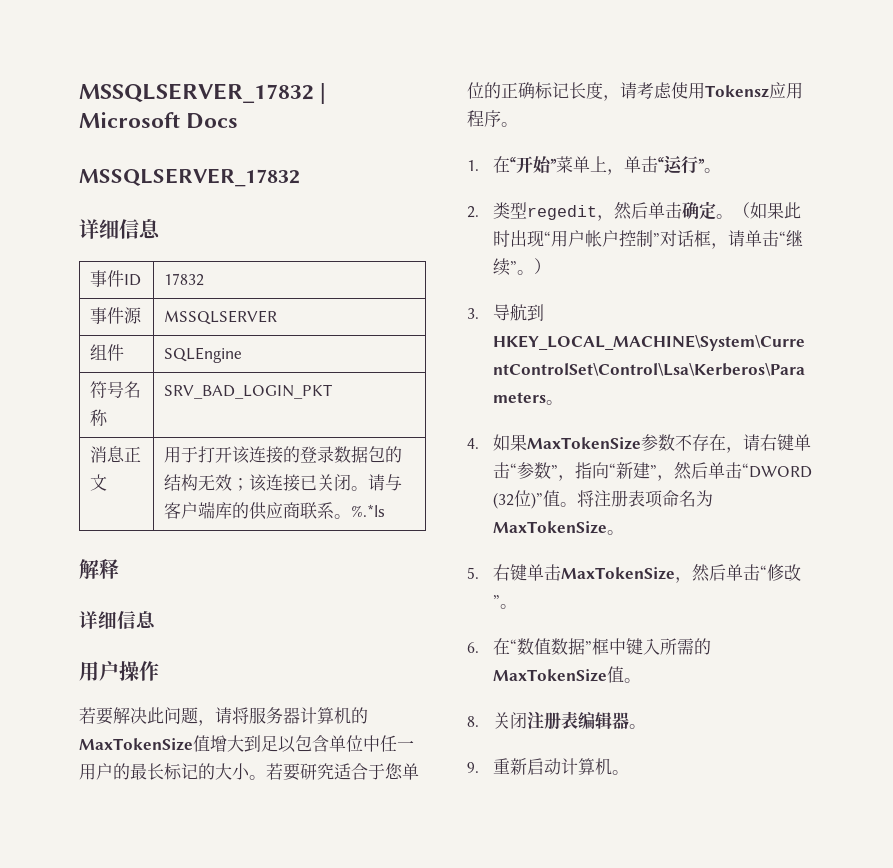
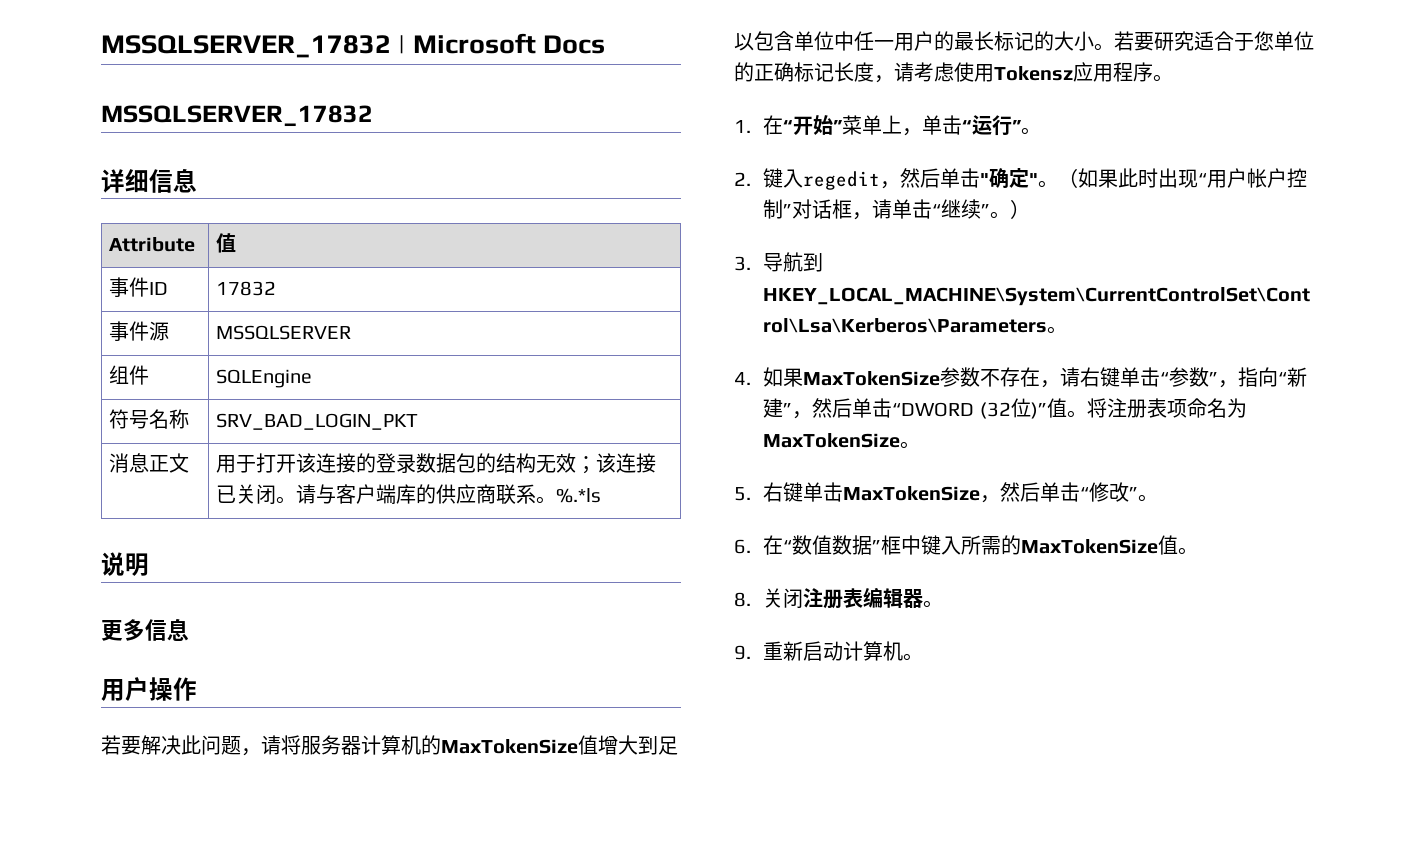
(161, 229) none -> [109,237,196,252] [216,233,237,253] // Attribute | 值
[79,559,119,579] [79,611,117,629] 解释 // 详细 -> [101,552,149,576] [101,619,145,641] 说明 // 更多
[493,202,528,219] 类型 -> [763,168,804,188] 键入
[682,201,717,220] 确定 -> [980,168,1039,188] "确定"

